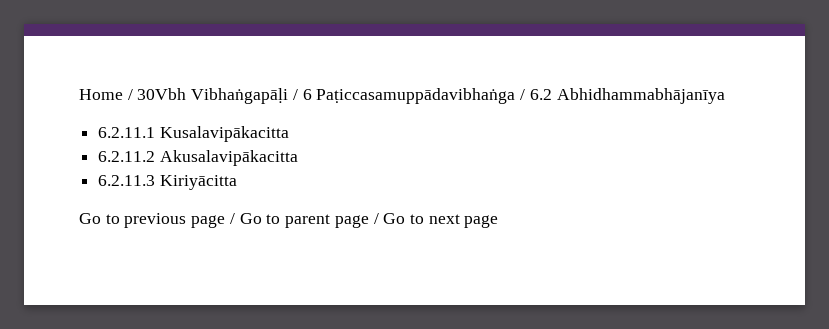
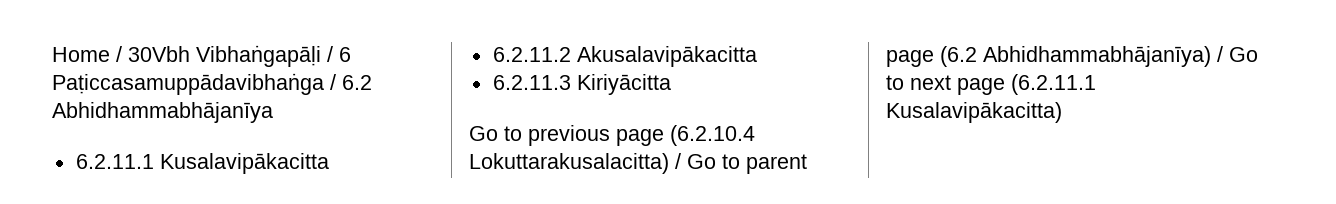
(226, 221) none -> [670,125,755,146] [469,153,669,174] (6.2.10.4 Lokuttarakusalacitta)
(369, 221) none -> [940,46,1211,67] (6.2 Abhidhammabhājanīya)
(499, 221) none -> [1011,74,1096,95] [886,102,1062,123] (6.2.11.1 Kusalavipākacitta)

